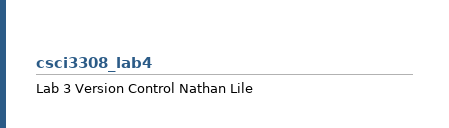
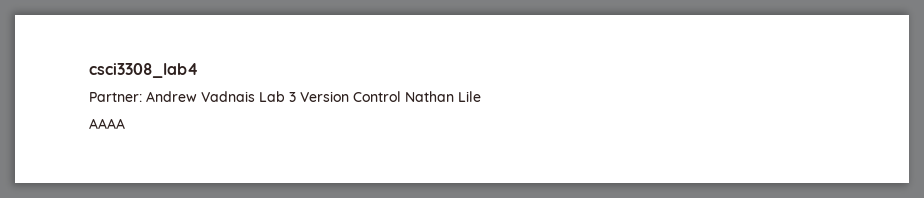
(152, 64) none -> [89,91,255,102] Partner: Andrew Vadnais
(253, 87) none -> [89,118,125,129] // AAAA

